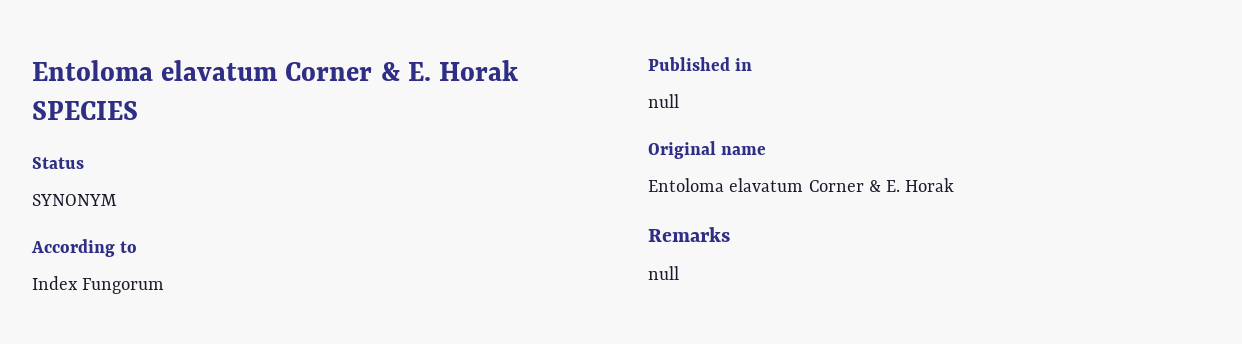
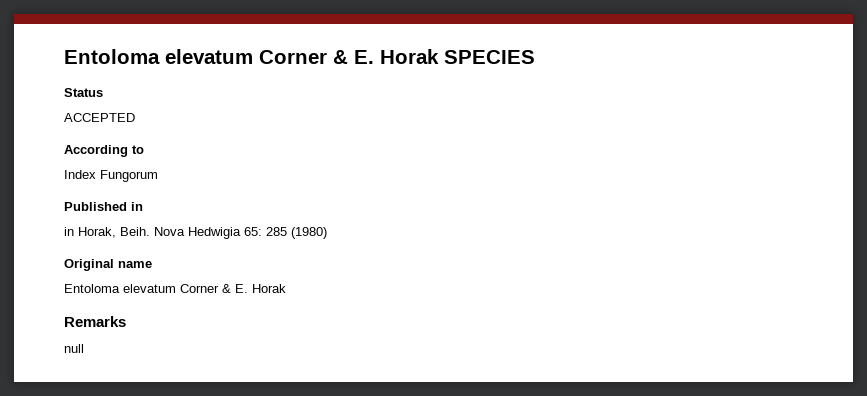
[32,60,278,81] Entoloma elavatum -> [64,49,253,64] Entoloma elevatum
[32,194,117,206] SYNONYM -> [64,113,135,122] ACCEPTED
[648,94,679,108] null -> [64,227,327,239] in Horak, Beih. Nova Hedwigia 65: 285 (1980)
[729,178,804,192] elavatum -> [123,284,176,293] elevatum

